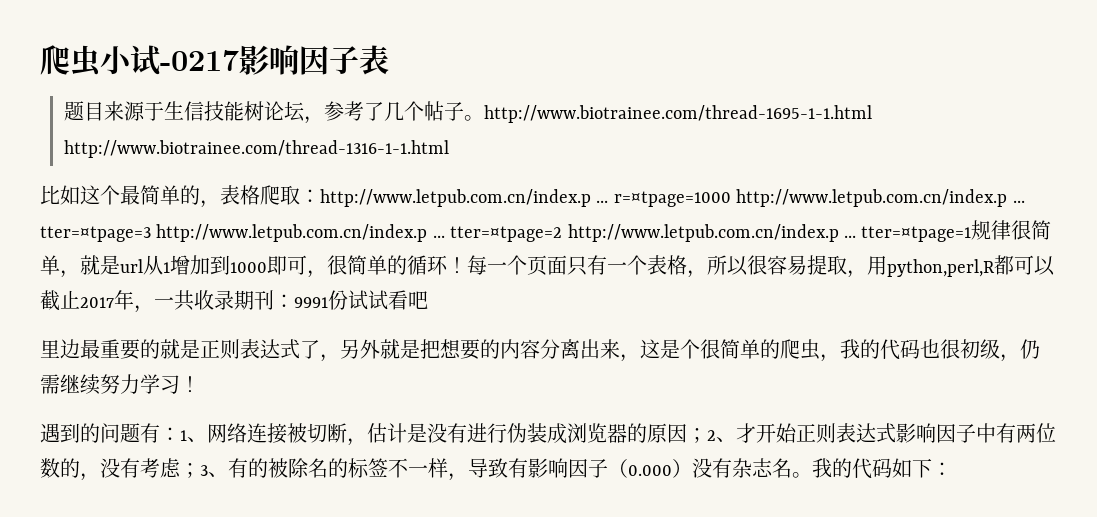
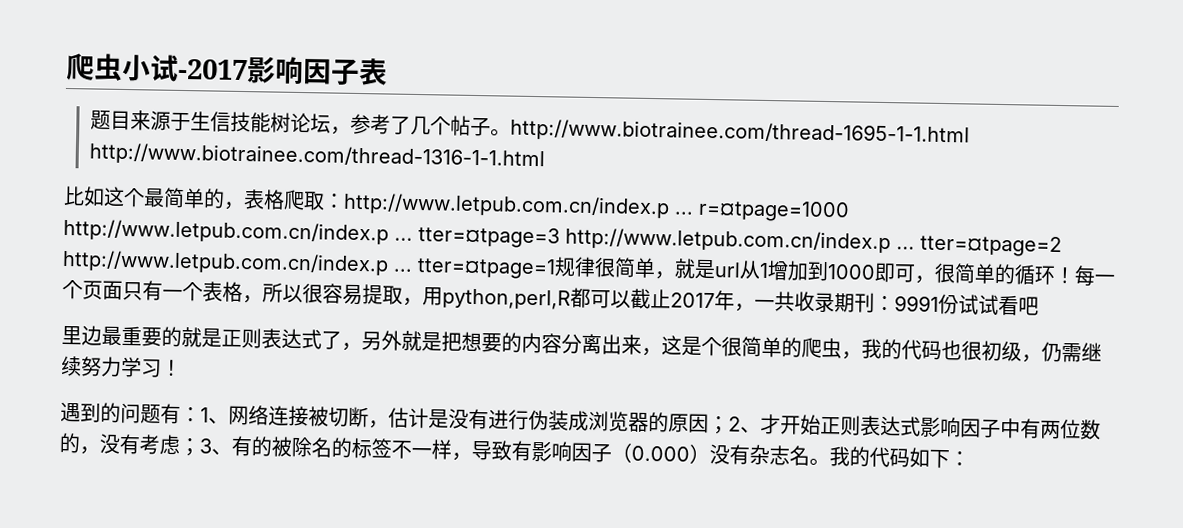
[160,50,239,71] -0217 -> [178,58,248,81] -2017

